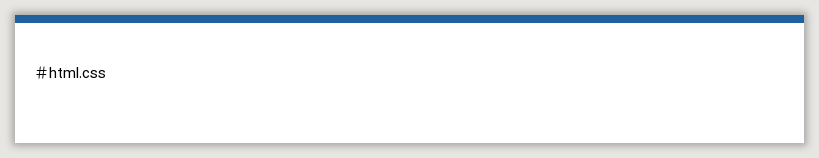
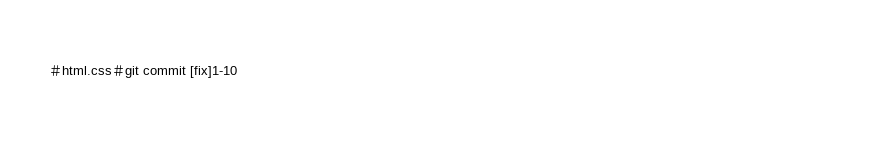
(106, 72) none -> [112,65,237,78] ＃git commit [fix]1-10

